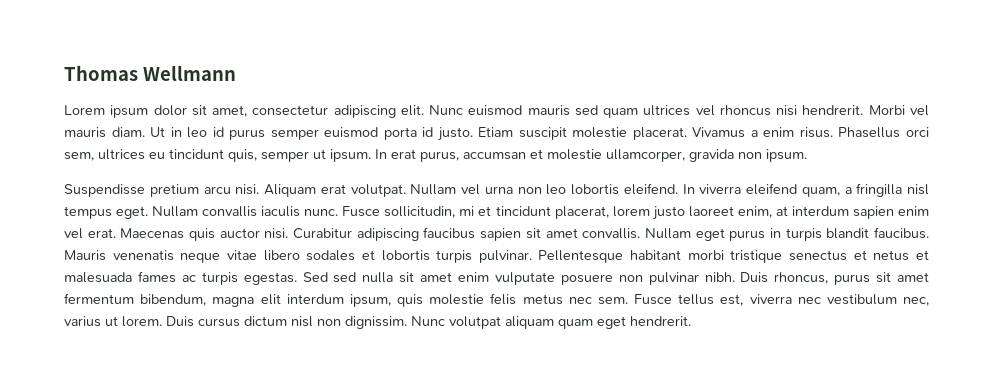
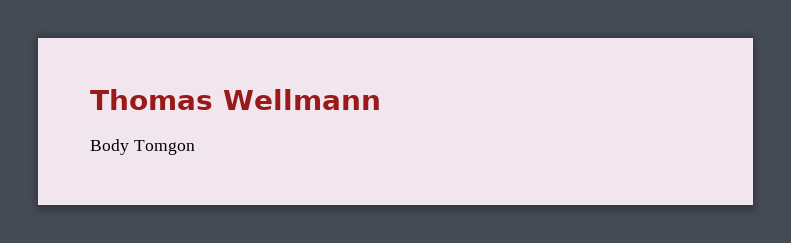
[64,105,930,118] [64,127,929,141] [64,149,807,162] [64,183,929,197] [64,206,930,220] [64,227,930,241] [64,250,929,263] [64,271,929,285] [64,293,929,307] [64,316,691,329] Lorem ipsum dolor sit amet, consectetur adipiscing elit. Nunc euismod mauris sed quam ultrices vel rhoncus nisi hendrerit. Morbi vel mauris diam. Ut in leo id purus semper euismod porta id justo. Etiam suscipit molestie placerat. Vivamus a enim risus. Phasellus orci sem, ultrices eu tincidunt quis, semper ut ipsum. In erat purus, accumsan et molestie ullamcorper, gravida non ipsum. // Suspendisse pretium arcu nisi. Aliquam erat volutpat. Nullam vel urna non leo lobortis eleifend. In viverra eleifend quam, a fringilla nisl tempus eget. Nullam convallis iaculis nunc. Fusce sollicitudin, mi et tincidunt placerat, lorem justo laoreet enim, at interdum sapien enim vel erat. Maecenas quis auctor nisi. Curabitur adipiscing faucibus sapien sit amet convallis. Nullam eget purus in turpis blandit faucibus. Mauris venenatis neque vitae libero sodales et lobortis turpis pulvinar. Pellentesque habitant morbi tristique senectus et netus et malesuada fames ac turpis egestas. Sed sed nulla sit amet enim vulputate posuere non pulvinar nibh. Duis rhoncus, purus sit amet fermentum bibendum, magna elit interdum ipsum, quis molestie felis metus nec sem. Fusce tellus est, viverra nec vestibulum nec, varius ut lorem. Duis cursus dictum nisl non dignissim. Nunc volutpat aliquam quam eget hendrerit. -> [90,139,195,155] Body Tomgon

